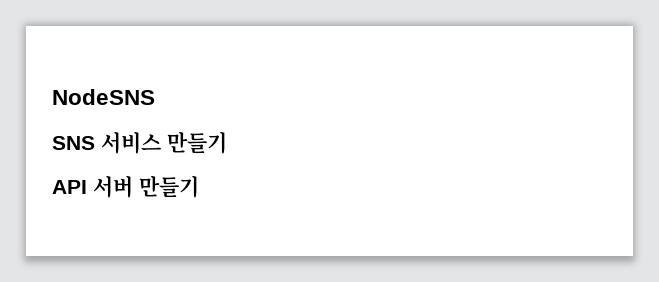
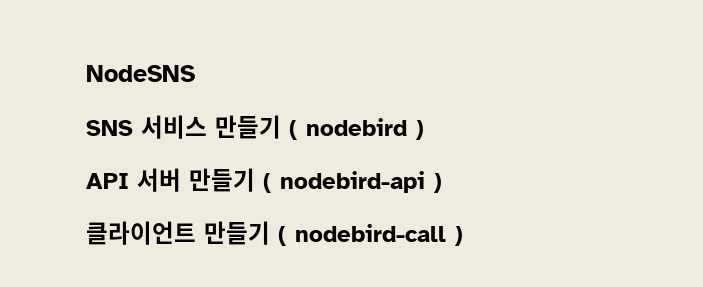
(227, 142) none -> [289,118,424,140] ( nodebird )
(199, 186) none -> [263,171,442,193] [86,221,463,246] ( nodebird-api ) // 클라이언트 만들기 ( nodebird-call )

